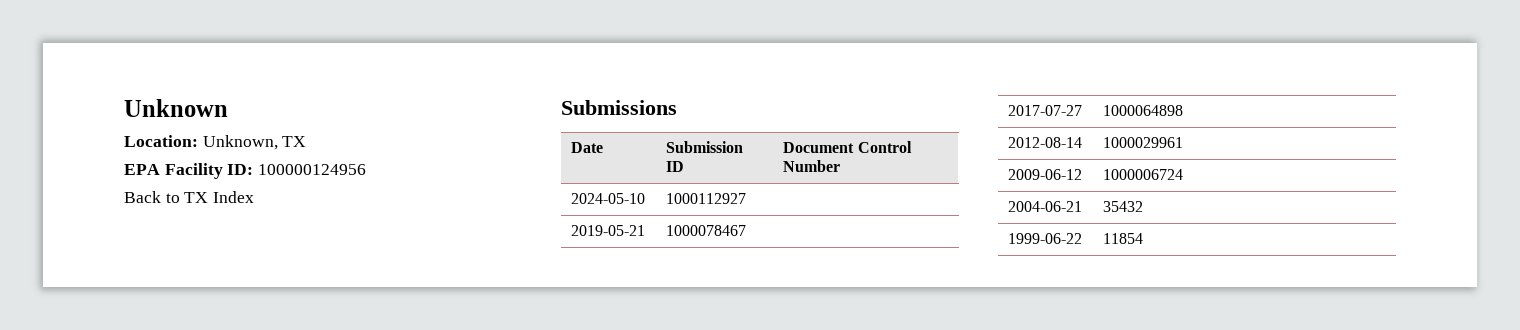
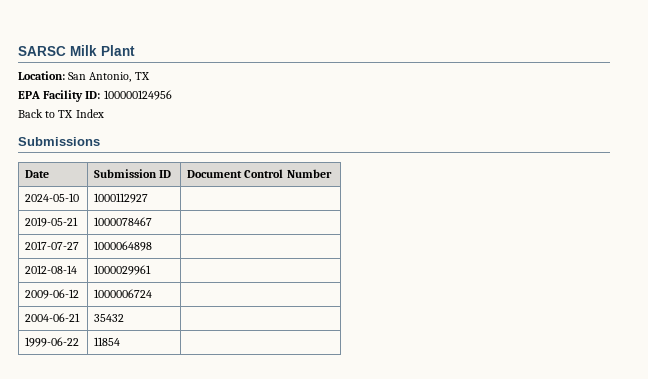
[124,99,228,117] Unknown -> [18,45,135,56] SARSC Milk Plant
[202,135,278,150] Unknown, -> [68,72,132,82] San Antonio,

